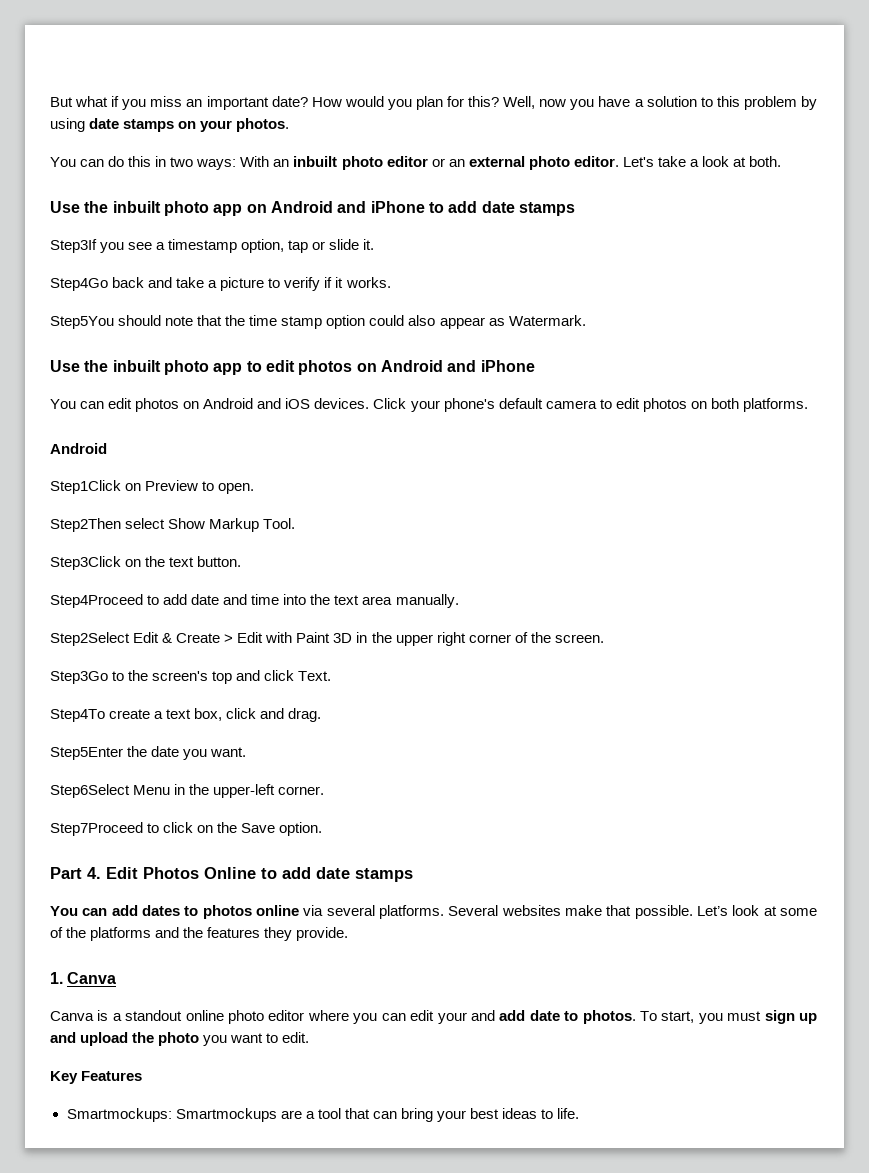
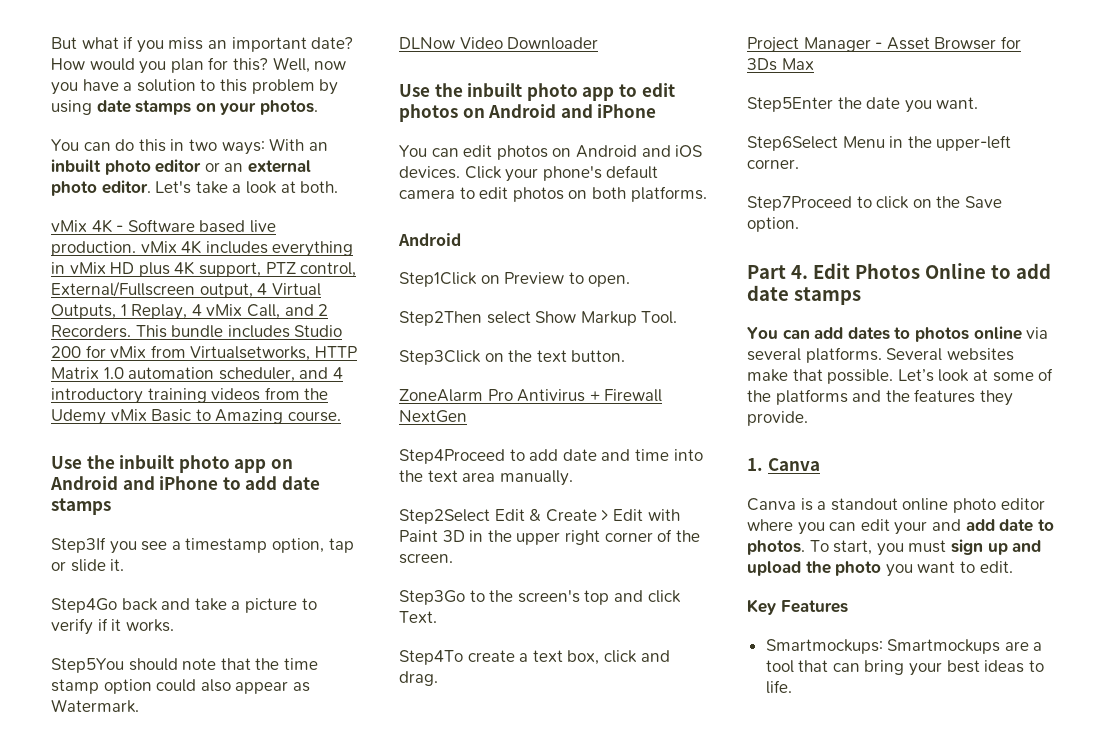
(782, 161) none -> [51,219,276,233] [51,240,354,257] [51,261,357,277] [51,281,321,298] [51,304,329,320] [51,325,343,338] [51,345,357,361] [51,367,343,382] [51,387,329,404] [51,409,341,425] // vMix 4K - Software based live production. vMix 4K includes everything in vMix HD plus 4K support, PTZ control, External/Fullscreen output, 4 Virtual Outputs, 1 Replay, 4 vMix Call, and 2 Recorders. This bundle includes Studio 200 for vMix from Virtualsetworks, HTTP Matrix 1.0 automation scheduler, and 4 introductory training videos from the Udemy vMix Basic to Amazing course.
(586, 320) none -> [399,37,599,50] // DLNow Video Downloader
(242, 561) none -> [399,389,663,402] [399,410,467,423] // ZoneAlarm Pro Antivirus + Firewall NextGen
(322, 715) none -> [747,36,1021,53] [747,58,814,71] // Project Manager - Asset Browser for 3Ds Max

